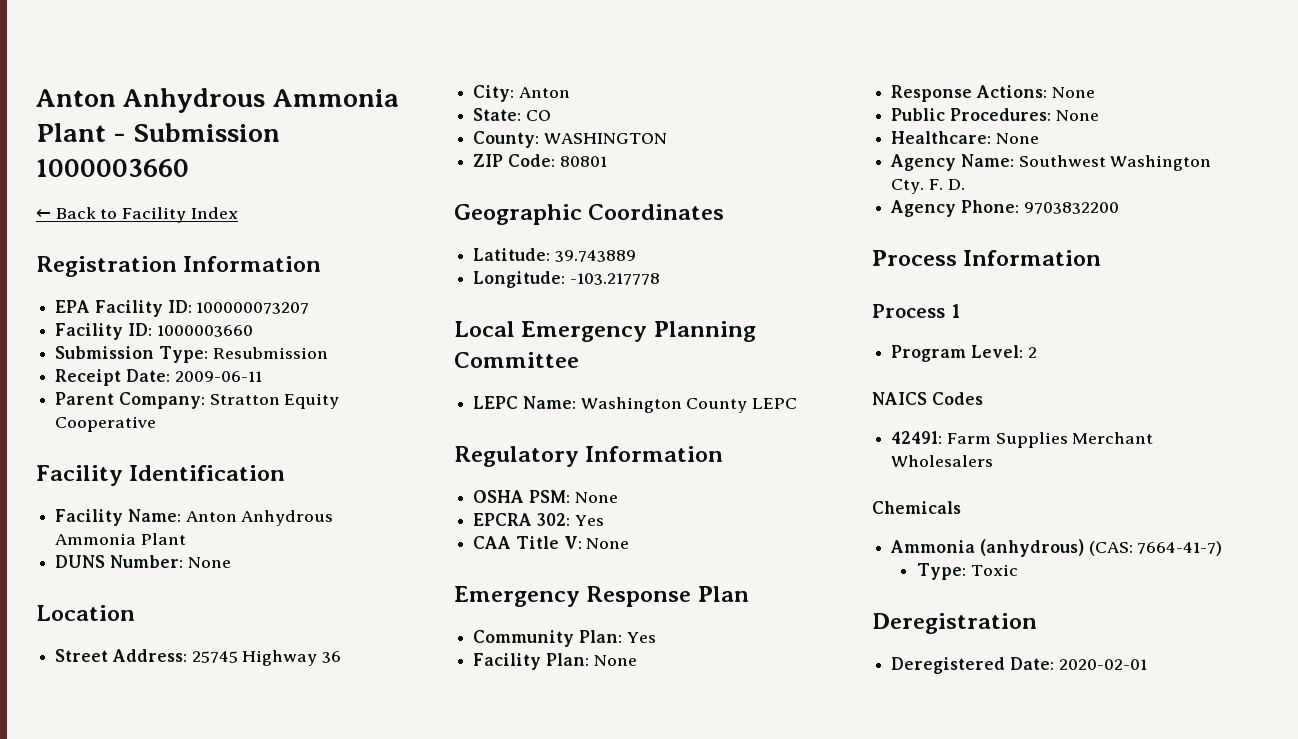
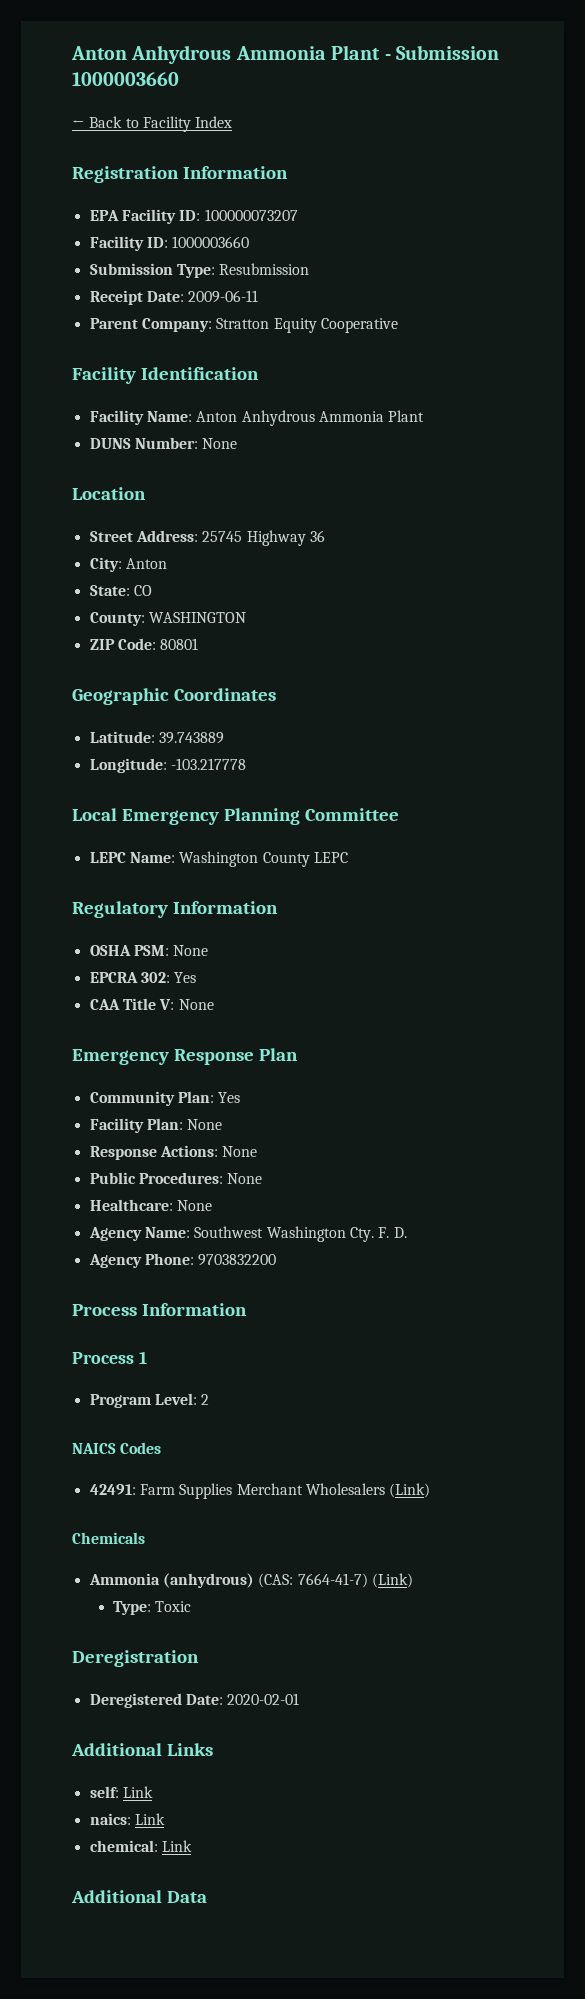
(994, 461) none -> [389,1483,431,1498] (Link)
(1223, 548) none -> [371,1573,413,1588] (Link)
(1147, 664) none -> [71,1743,213,1756] [89,1786,153,1798] [89,1813,165,1825] [89,1840,192,1852] [71,1890,207,1903] // Additional Links // self: Link // naics: Link // chemical: Link // Additional Data

